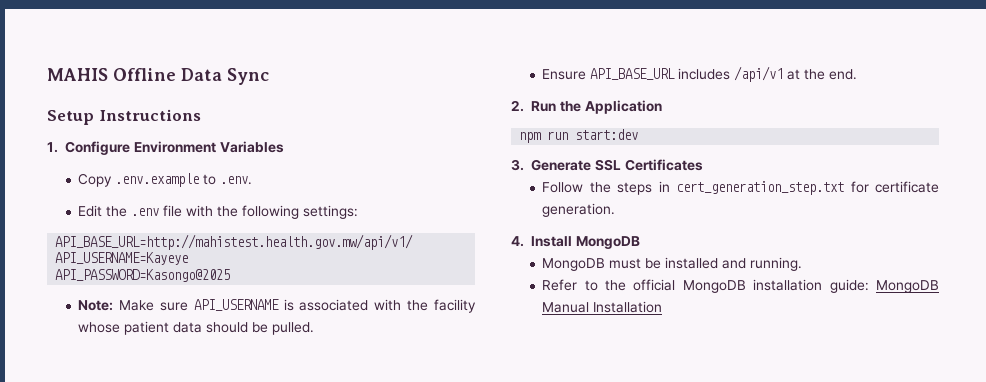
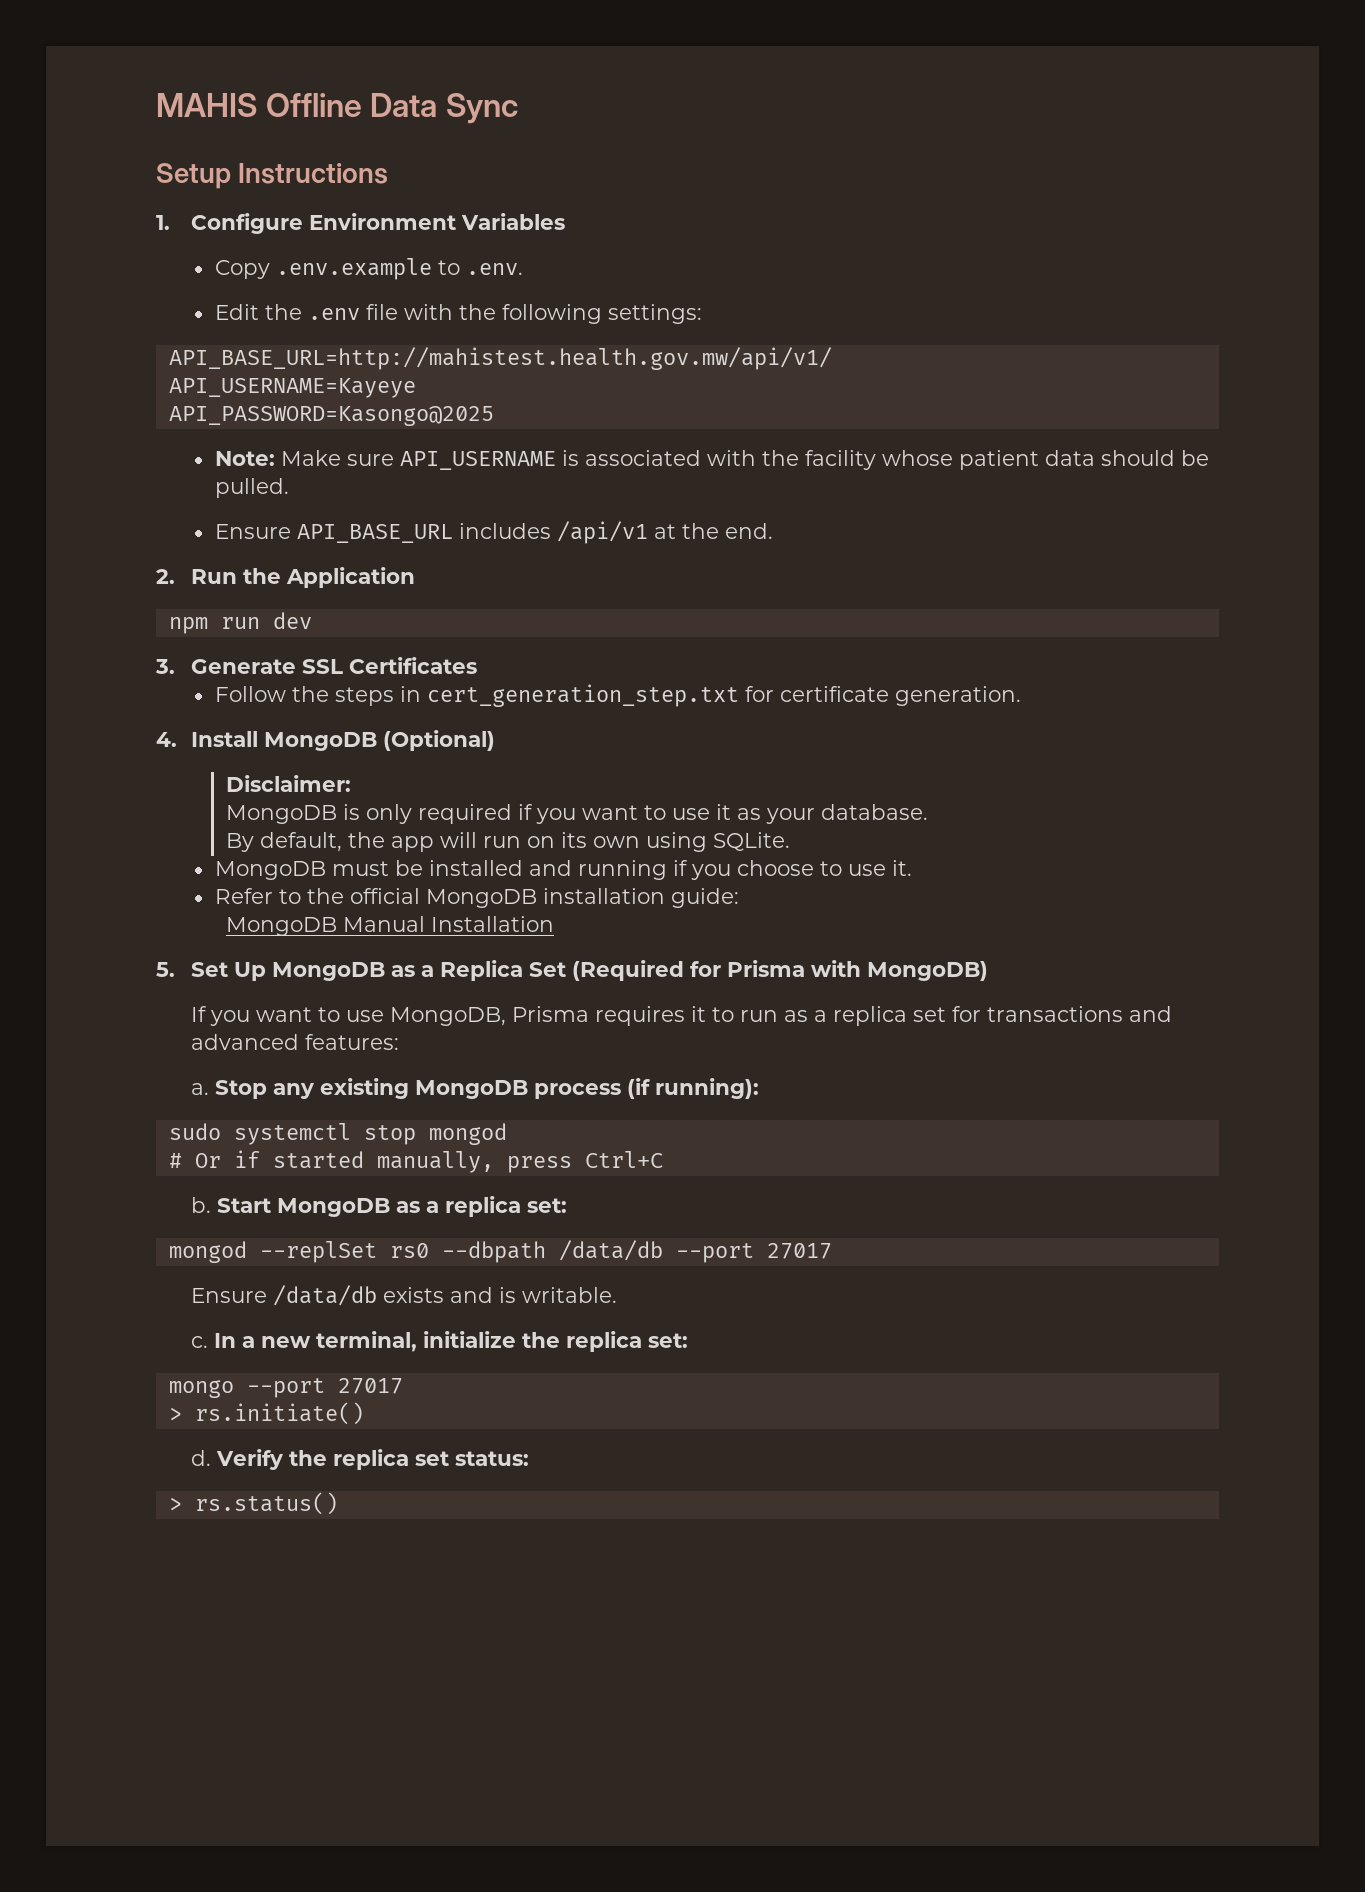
[575,129,639,140] start:dev -> [272,612,312,629] dev
(640, 242) none -> [383,730,496,751] [226,775,352,792] [226,804,929,824] [226,832,791,852] (Optional) // Disclaimer: // MongoDB is only required if you want to use it as your database. // By default, the app will run on its own using SQLite.
[750,257,803,271] running. -> [577,860,912,880] running if you choose to use it.
(869, 286) none -> (739, 898) //
(663, 307) none -> [156,960,989,981] [191,1006,1173,1026] [191,1034,400,1050] [191,1078,760,1099] [168,1123,507,1145] [168,1150,663,1173] [191,1196,568,1217] [168,1240,832,1263] [191,1285,618,1306] [191,1331,689,1352] [168,1378,403,1398] [168,1402,364,1425] [191,1449,530,1470] [168,1492,338,1515] // 5. Set Up MongoDB as a Replica Set (Required for Prisma with MongoDB) // If you want to use MongoDB, Prisma requires it to run as a replica set for transactions and advanced features: // a. Stop any existing MongoDB process (if running): // sudo systemctl stop mongod // # Or if started manually, press Ctrl+C // b. Start MongoDB as a replica set: // mongod --replSet rs0 --dbpath /data/db --port 27017 // Ensure /data/db exists and is writable. // c. In a new terminal, initialize the replica set: // mongo --port 27017 // > rs.initiate() // d. Verify the replica set status: // > rs.status()

